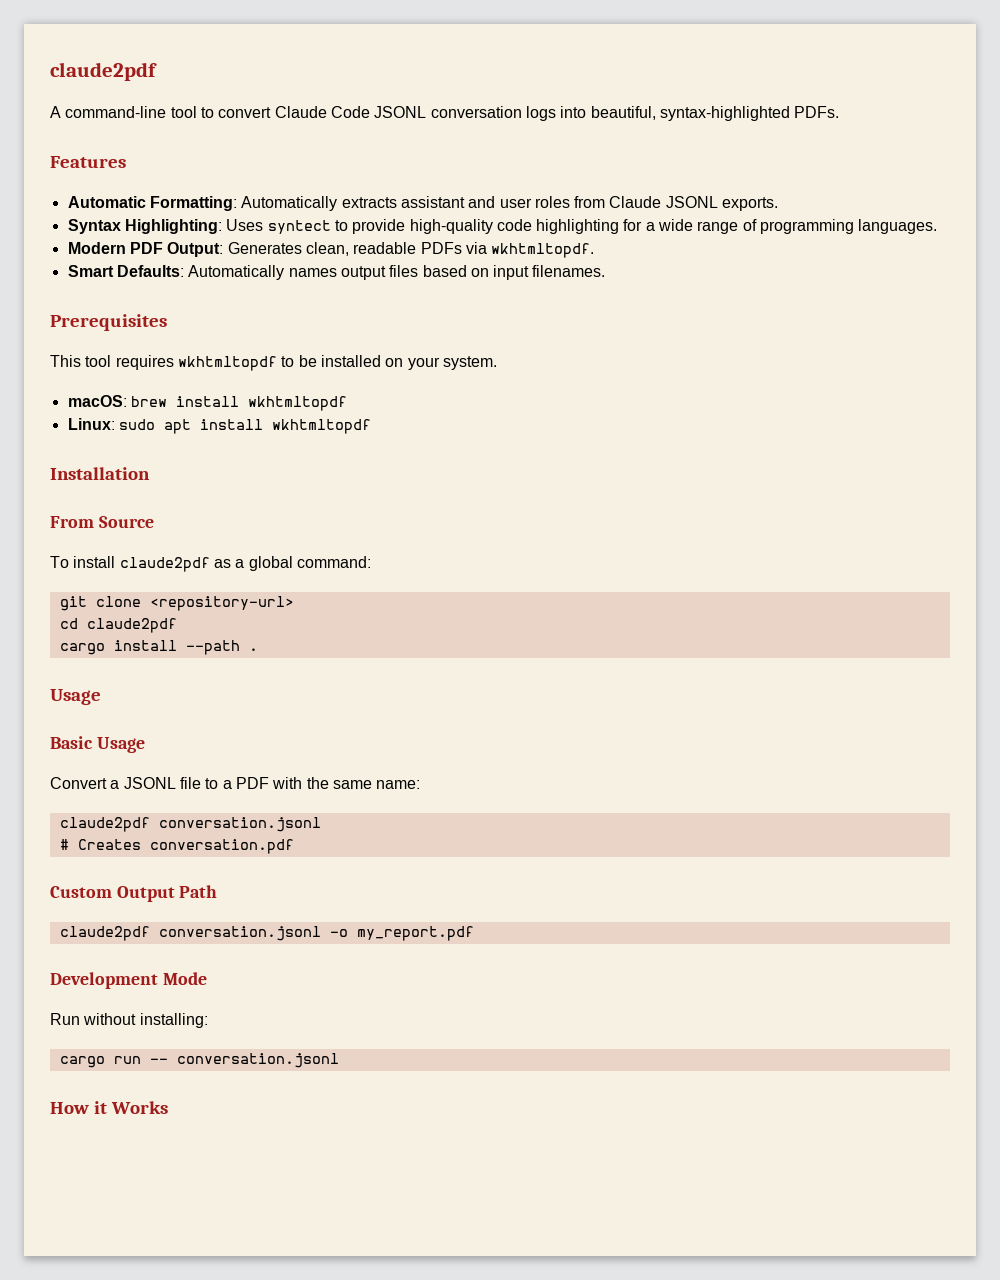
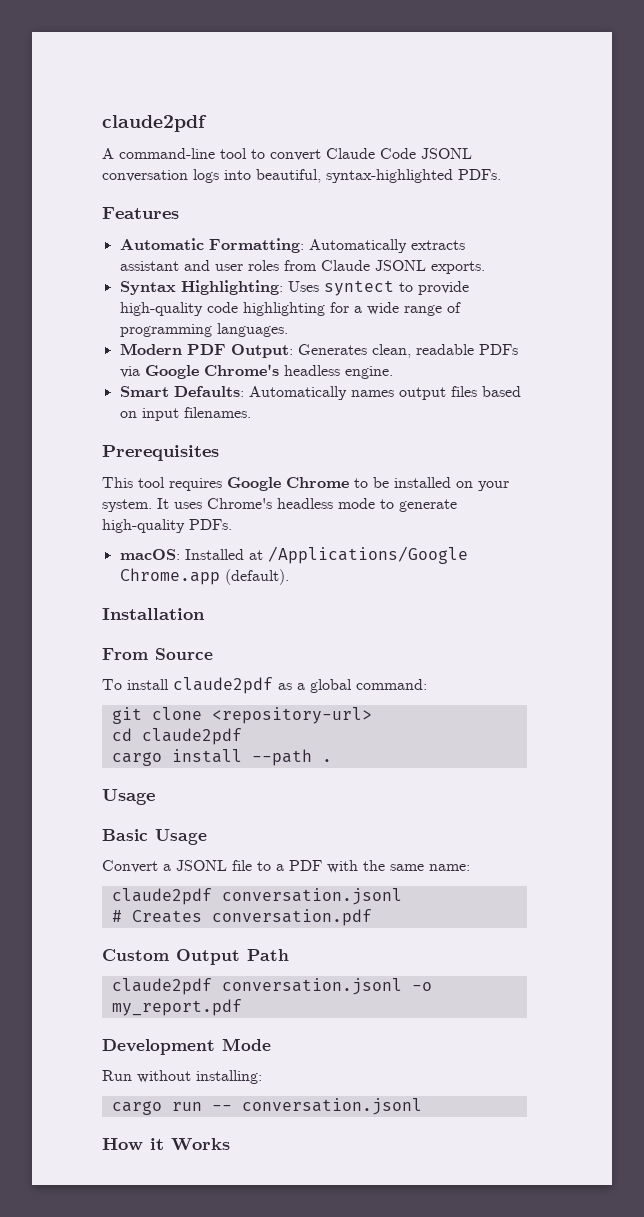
[491,243,595,258] wkhtmltopdf. -> [144,364,393,379] Google Chrome's headless engine.
[177,356,277,371] wkhtmltopdf -> [227,477,349,491] Google Chrome
[67,395,347,411] [67,418,371,434] // macOS: brew install wkhtmltopdf // Linux: sudo apt install wkhtmltopdf -> [157,498,457,512] [102,519,232,533] [119,546,468,564] [119,568,289,585] It uses Chrome's headless mode to generate high-quality PDFs. // macOS: Installed at /Applications/Google Chrome.app (default).

